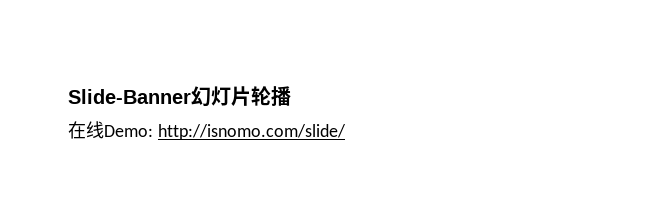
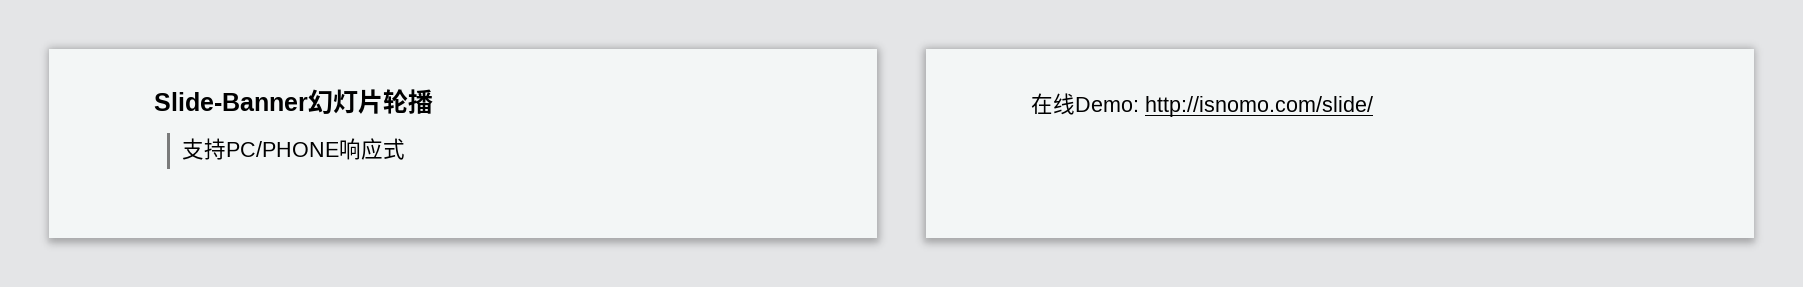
(291, 96) none -> [181,138,405,160] // 支持PC/PHONE响应式

